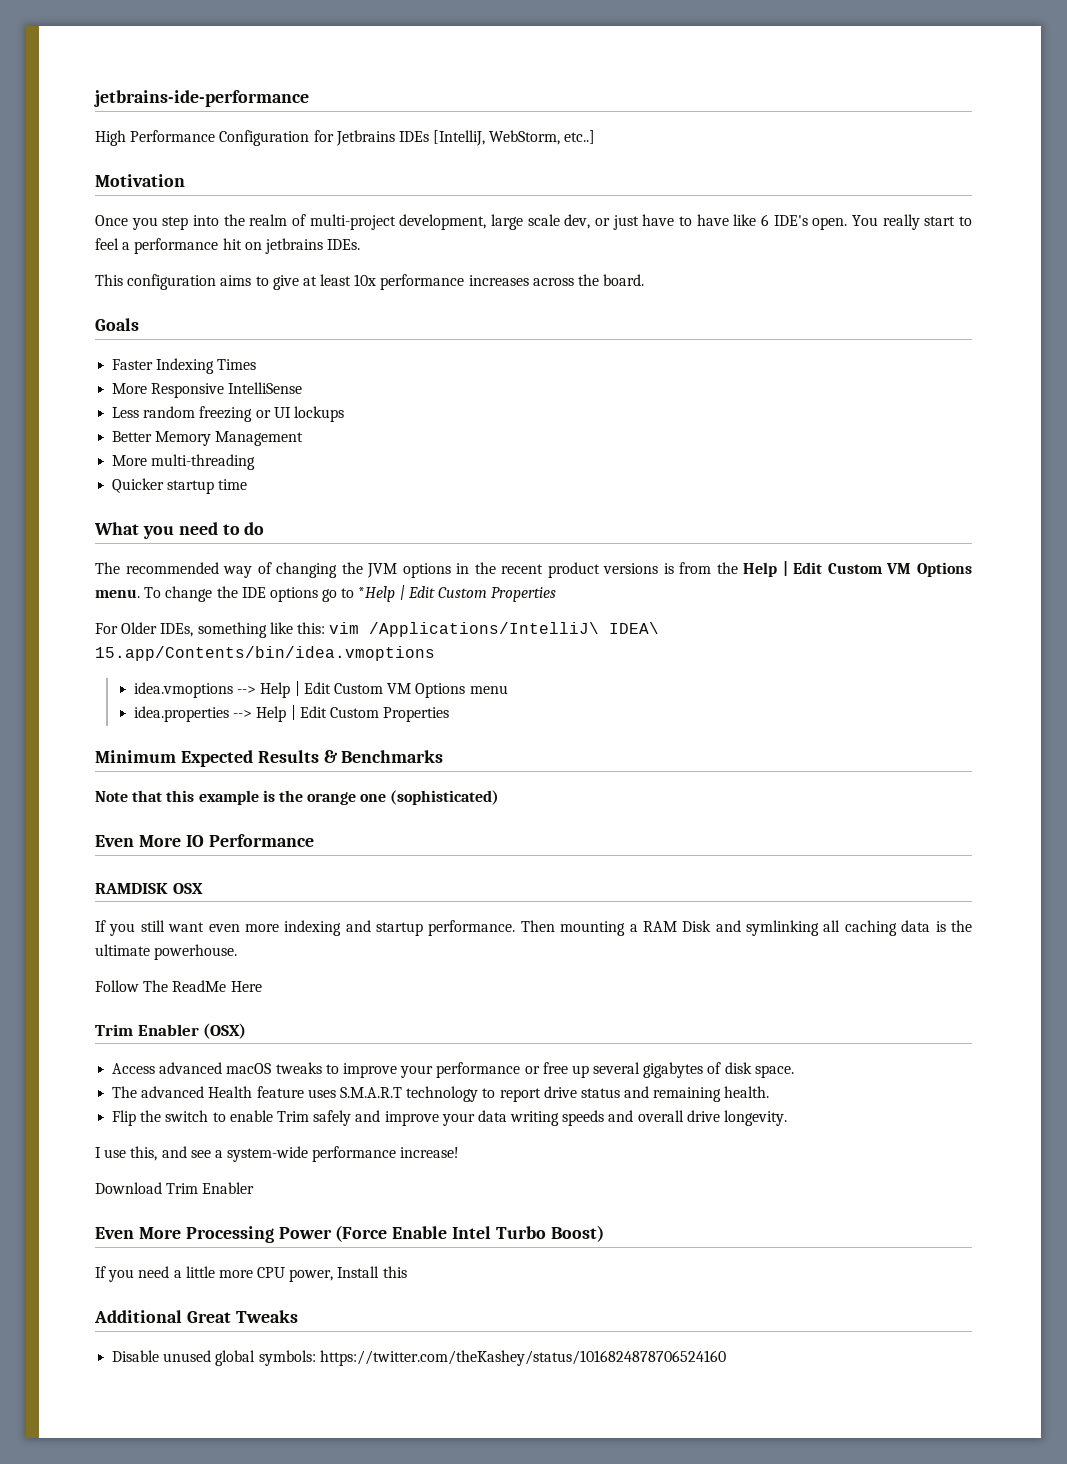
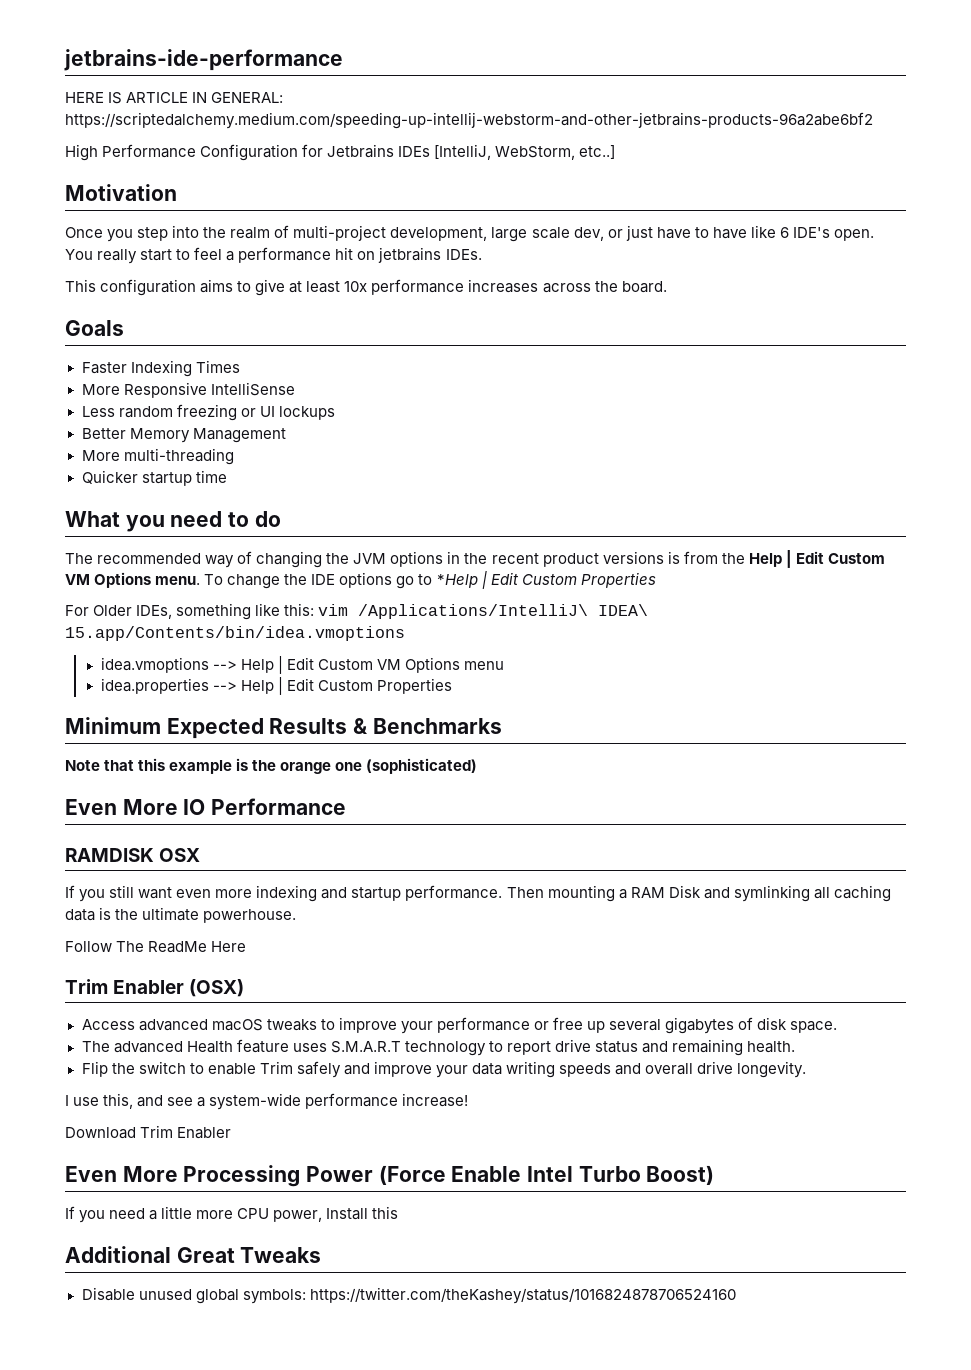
(309, 98) none -> [65,92,284,104] [65,112,873,129] // HERE IS ARTICLE IN GENERAL: https://scriptedalchemy.medium.com/speeding-up-intellij-webstorm-and-other-jetbrains-products-96a2abe6bf2

